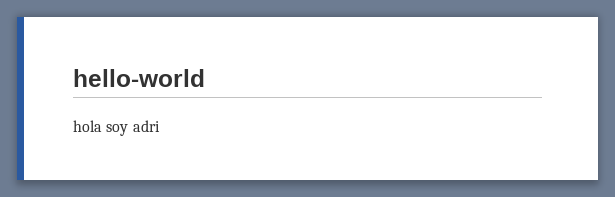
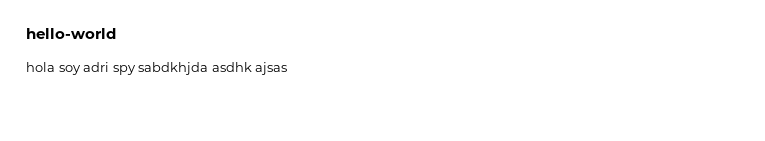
(160, 126) none -> [112,62,288,75] spy sabdkhjda asdhk ajsas

